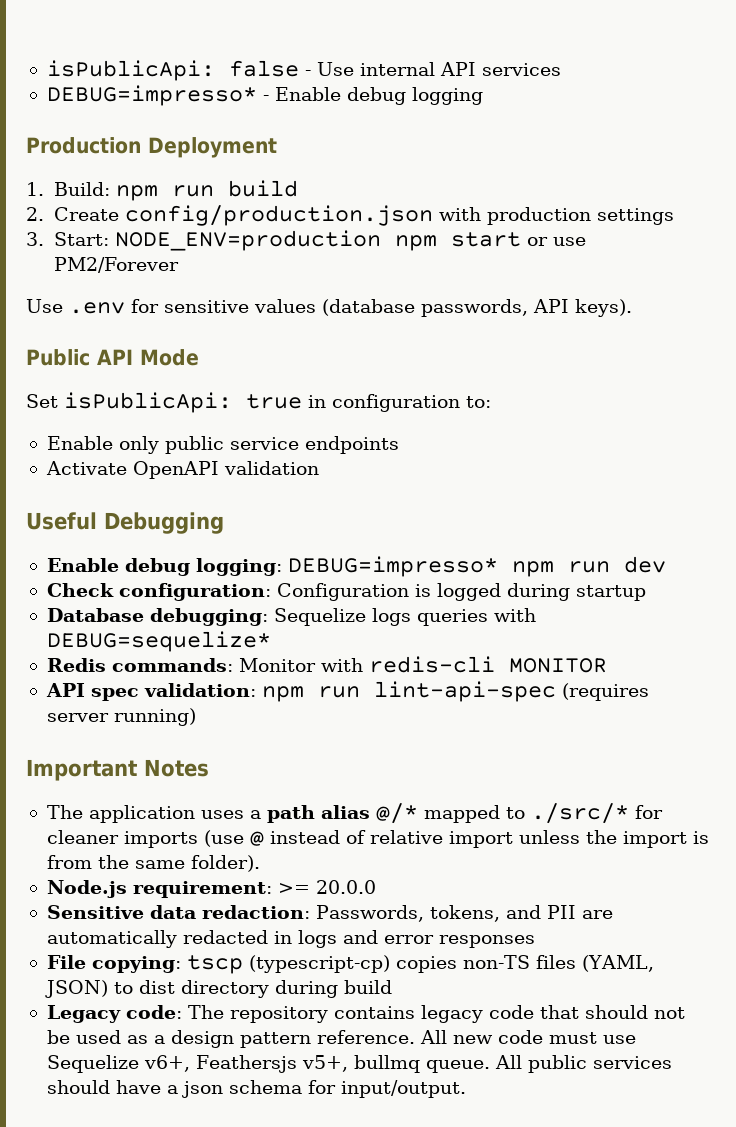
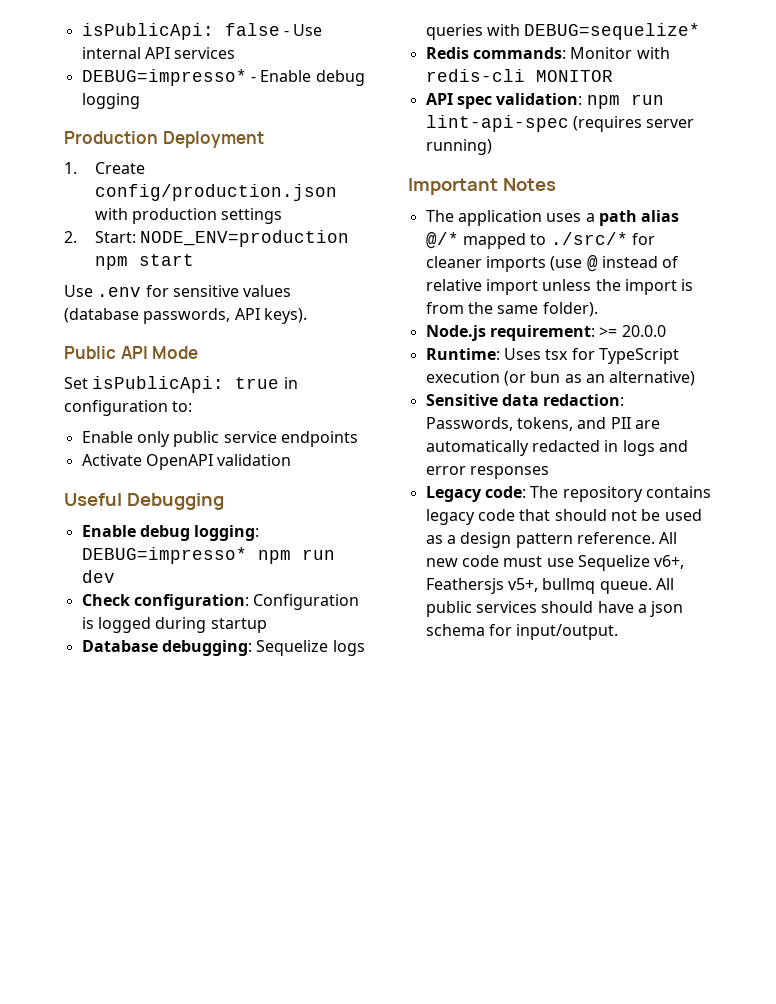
[53,180,298,201] [26,207,44,221] Build: npm run build // 2. -> (77, 168) none
[26,232,44,246] 3. -> [64,231,77,243] 2.
[526,237,586,246] [53,257,180,273] or use PM2/Forever -> (194, 260) none
(376, 887) none -> [425,348,679,364] [425,371,696,386] // Runtime: Uses tsx for TypeScript execution (or bun as an alternative)
[46,955,654,974] [44,980,392,998] // File copying: tscp (typescript-cp) copies non-TS files (YAML, JSON) to dist directory during build -> (549, 472) none

